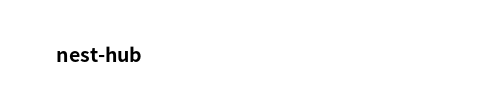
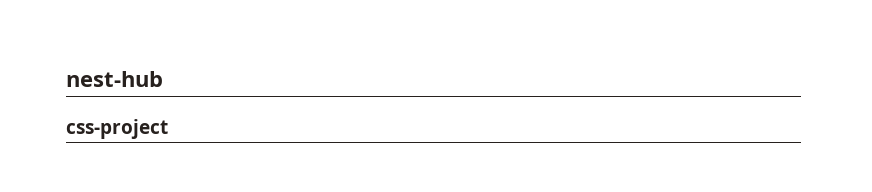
(142, 54) none -> [66,119,168,139] // css-project

